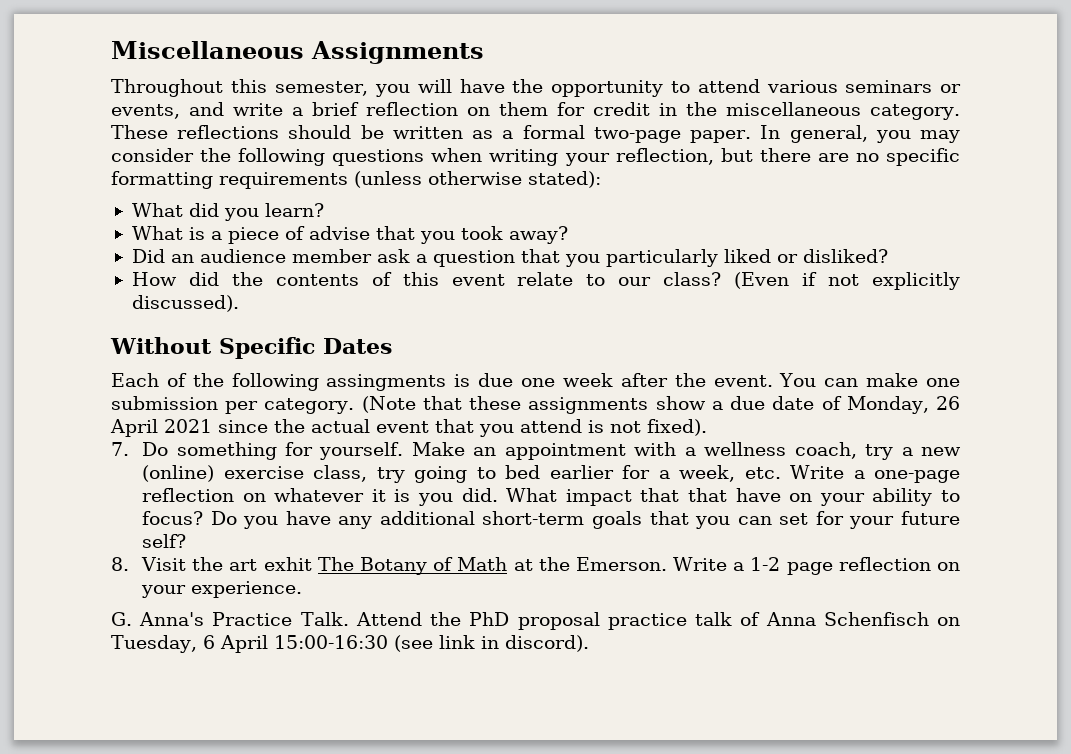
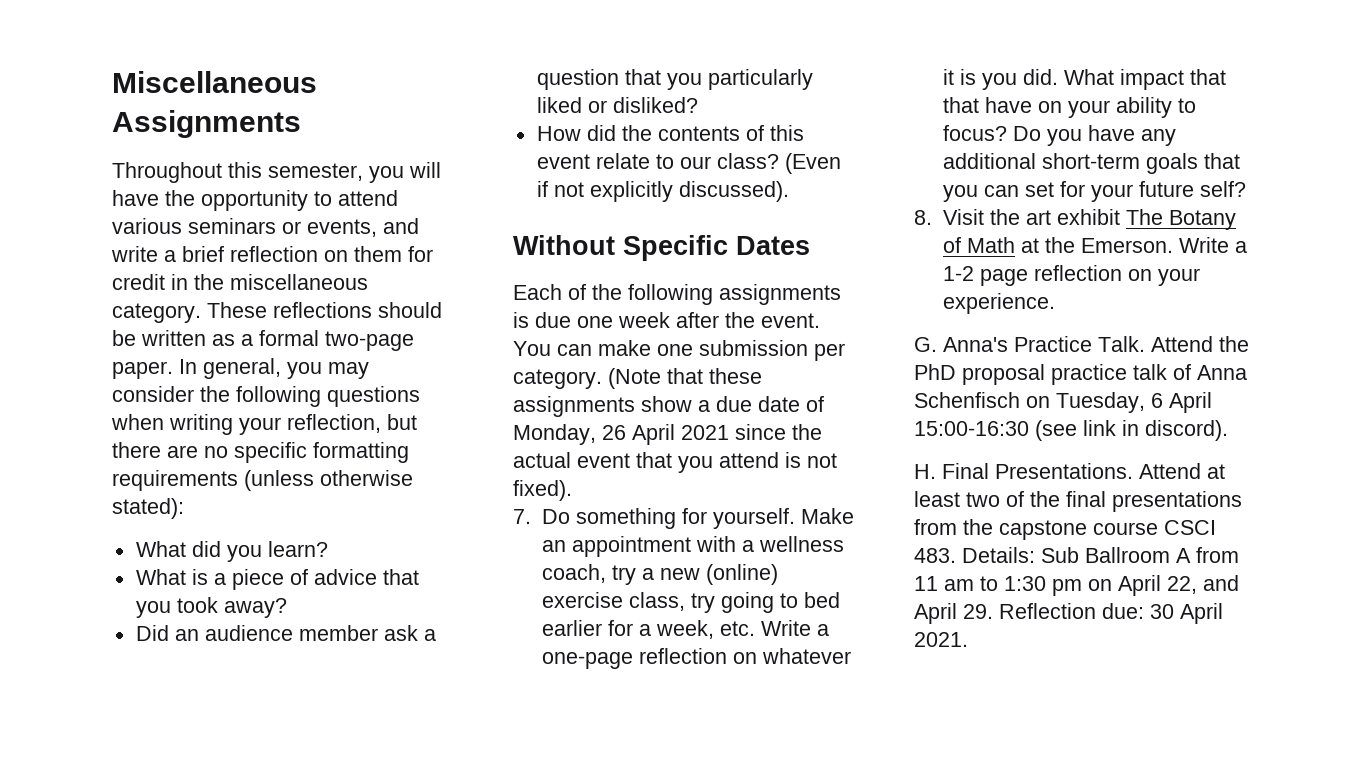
[308,226,370,240] advise -> [313,569,377,585] advice
[326,374,447,391] assingments -> [719,284,841,305] assignments
[263,557,312,571] exhit -> [1056,209,1120,225] exhibit
(589, 643) none -> [914,463,1225,479] [914,491,1242,512] [914,519,1216,540] [914,547,1239,563] [914,575,1239,596] [914,603,1223,624] [914,632,968,647] // H. Final Presentations. Attend at least two of the final presentations from the capstone course CSCI 483. Details: Sub Ballroom A from 11 am to 1:30 pm on April 22, and April 29. Reflection due: 30 April 2021.

